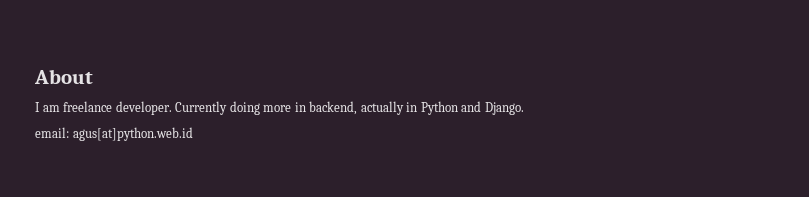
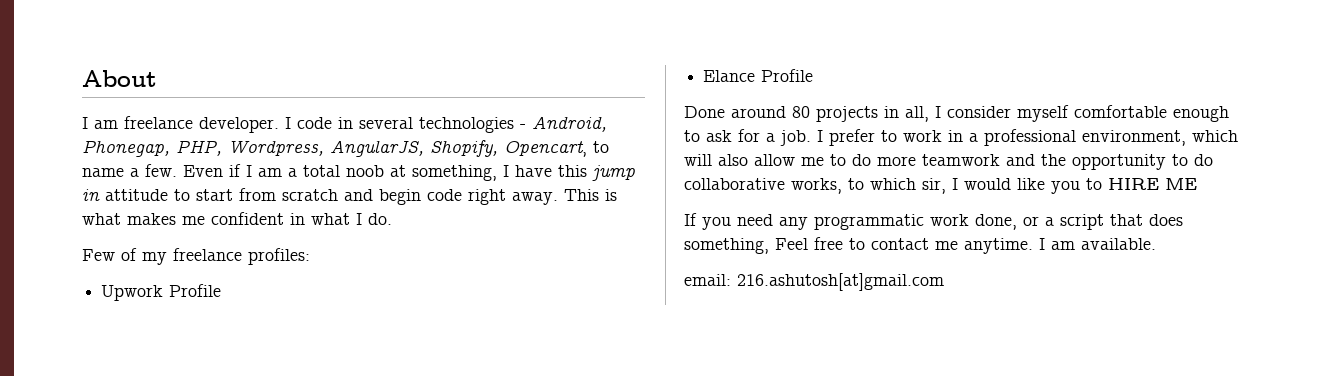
[175,101,524,115] Currently doing more in backend, actually in Python and Django. -> [285,116,607,133] [82,140,609,157] [82,164,635,181] [82,188,617,205] [82,212,392,225] [82,248,310,265] [101,284,222,301] [703,69,814,82] [684,105,1229,122] [684,129,1238,146] [684,154,1213,170] [684,178,1197,194] [684,213,1183,230] [684,237,1156,254] I code in several technologies - Android, Phonegap, PHP, Wordpress, AngularJS, Shopify, Opencart, to name a few. Even if I am a total noob at something, I have this jump in attitude to start from scratch and begin code right away. This is what makes me confident in what I do. // Few of my freelance profiles: // Upwork Profile // Elance Profile // Done around 80 projects in all, I consider myself comfortable enough to ask for a job. I prefer to work in a professional environment, which will also allow me to do more teamwork and the opportunity to do collaborative works, to which sir, I would like you to HIRE ME // If you need any programmatic work done, or a script that does something, Feel free to contact me anytime. I am available.
[72,127,193,141] agus[at]python.web.id -> [737,273,944,291] 216.ashutosh[at]gmail.com

